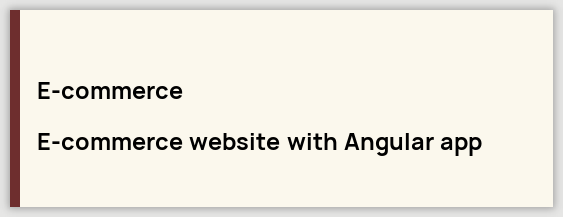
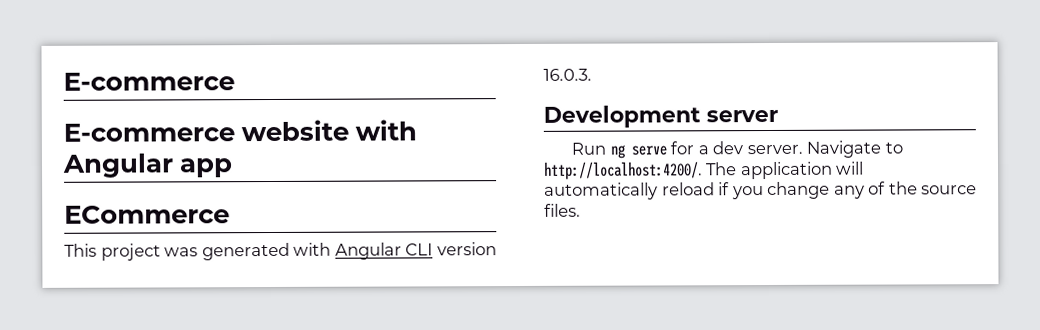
(483, 146) none -> [64,205,230,224] [64,242,497,261] [543,68,592,81] [543,105,778,128] [571,140,903,159] [543,161,865,180] [544,181,977,200] [544,203,581,217] // ECommerce // This project was generated with Angular CLI version 16.0.3. // Development server // Run ng serve for a dev server. Navigate to http://localhost:4200/. The application will automatically reload if you change any of the source files.

